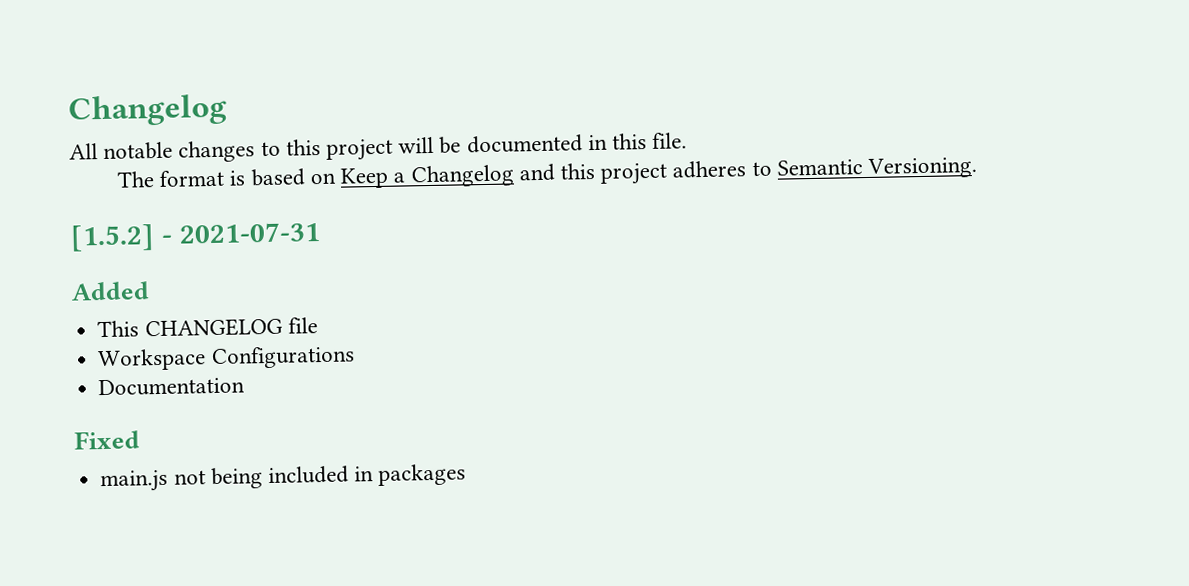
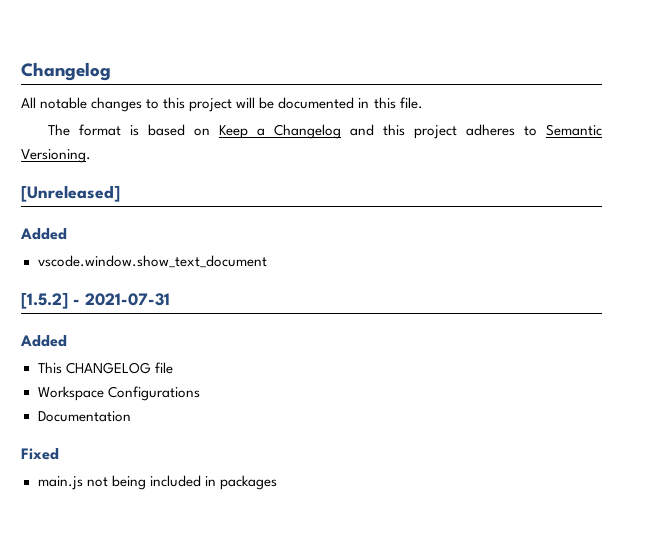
(978, 167) none -> [21,185,120,202] [20,228,67,240] [37,255,267,268] // [Unreleased] // Added // vscode.window.show_text_document

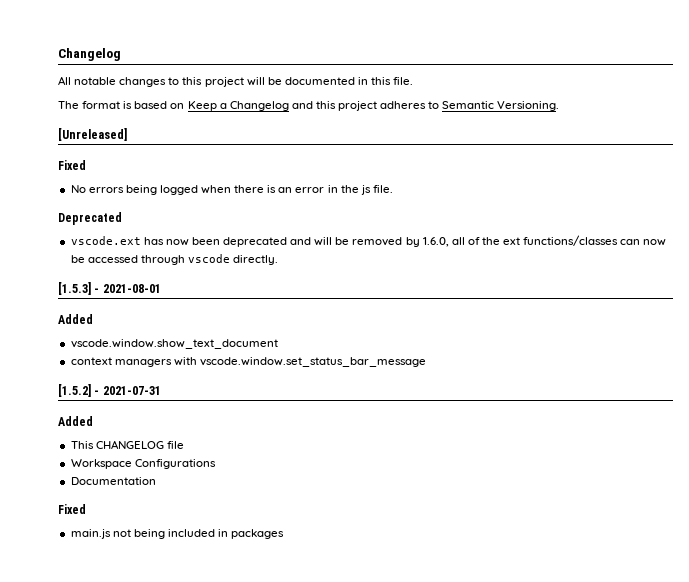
[20,228,67,240] [37,255,267,268] Added // vscode.window.show_text_document -> [58,160,86,170] [70,185,393,195] [58,212,122,225] [70,235,667,247] [70,254,279,265] [58,282,161,295] [58,314,93,324] [70,339,278,349] [70,357,426,367] Fixed // No errors being logged when there is an error in the js file. // Deprecated // vscode.ext has now been deprecated and will be removed by 1.6.0, all of the ext functions/classes can now be accessed through vscode directly. // [1.5.3] - 2021-08-01 // Added // vscode.window.show_text_document // context managers with vscode.window.set_status_bar_message

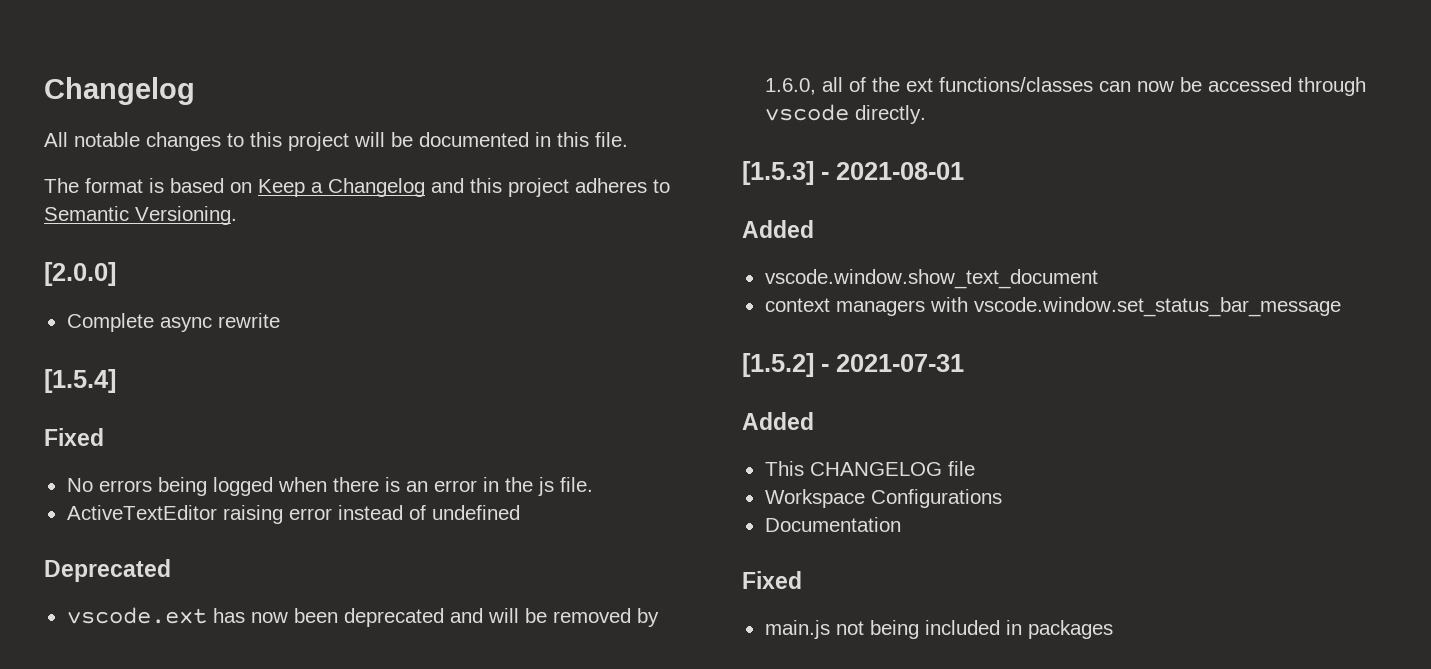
[58,128,127,141] [Unreleased] -> [44,262,116,286] [66,313,280,332] [44,369,116,393] [2.0.0] // Complete async rewrite // [1.5.4]
(393, 189) none -> [66,505,520,524] // ActiveTextEditor raising error instead of undefined

